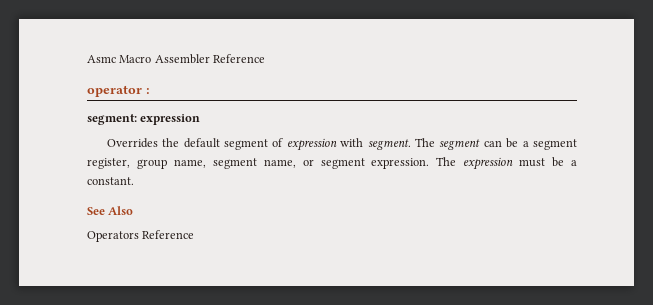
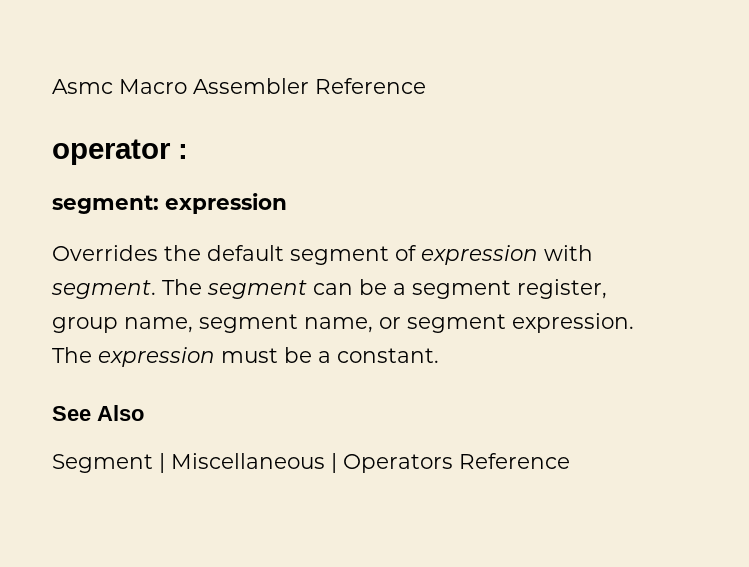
(134, 210) none -> [52,453,337,473] Segment | Miscellaneous |

